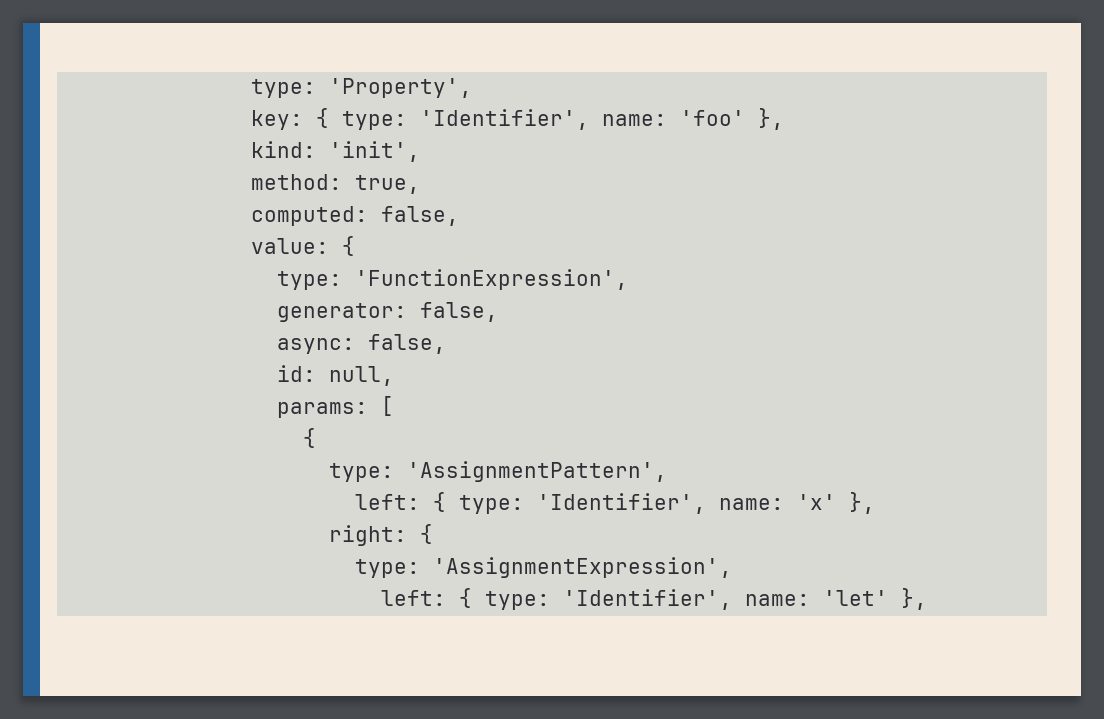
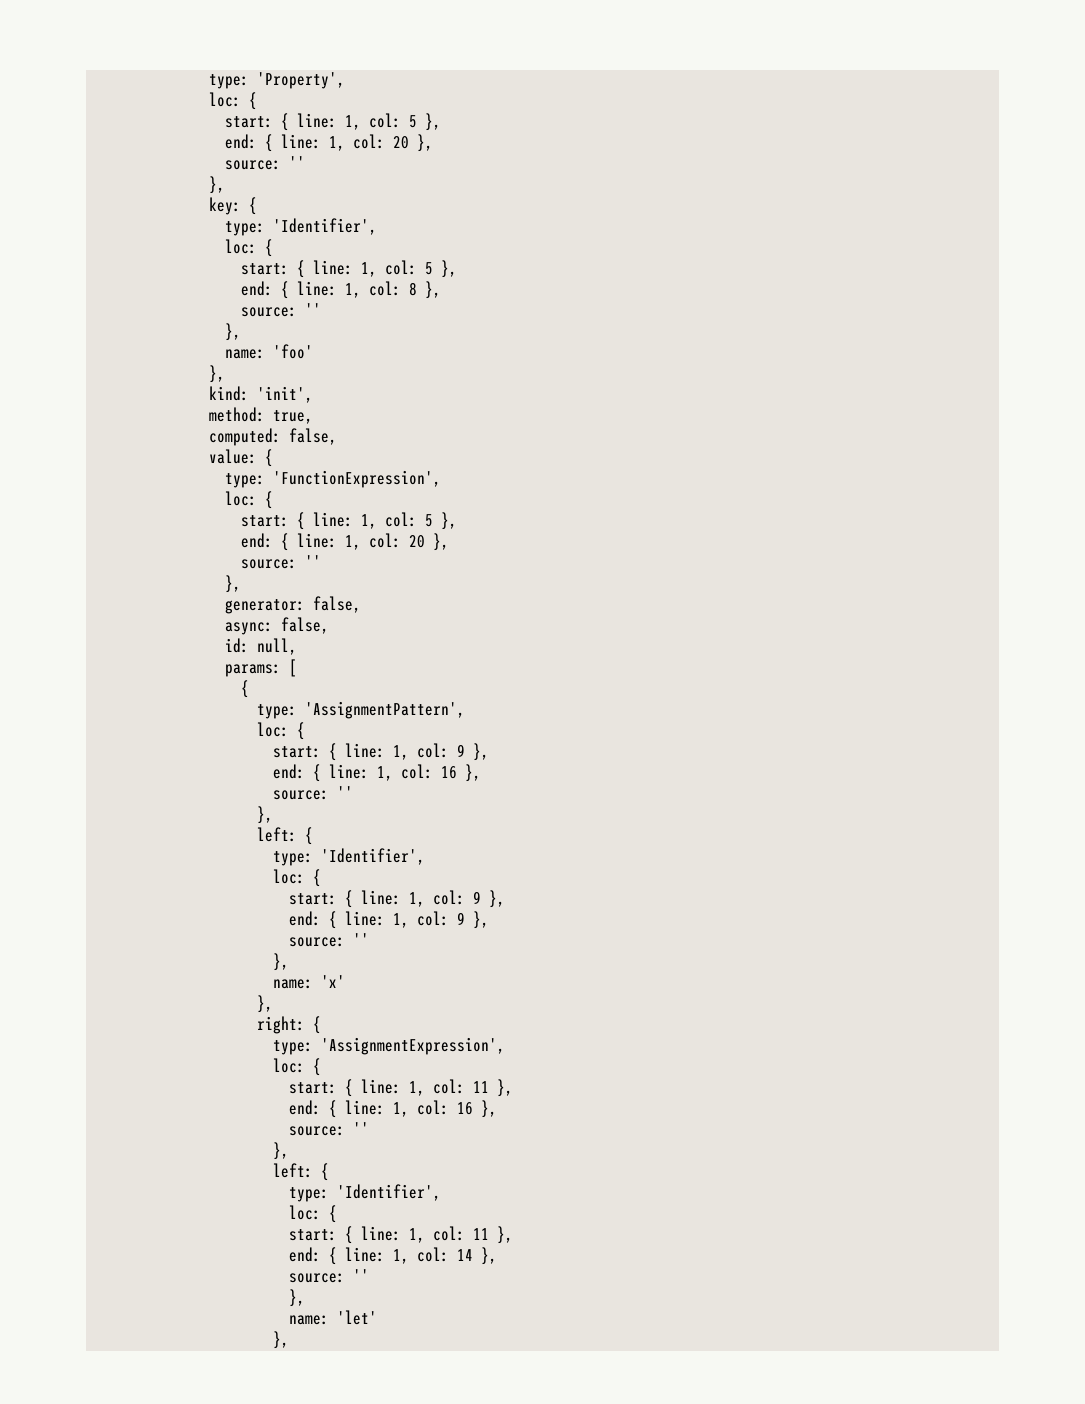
(473, 88) none -> [208,92,257,110] [224,113,441,131] [224,134,433,152] [224,156,305,170] [208,176,225,194] // loc: { // start: { line: 1, col: 5 }, // end: { line: 1, col: 20 }, // source: '' // },
[342,109,590,130] type: 'Identifier', -> [224,218,377,236] [224,239,273,257] [240,260,457,278] [240,281,441,299] [240,303,321,317] [224,323,241,341] // type: 'Identifier', // loc: { // start: { line: 1, col: 5 }, // end: { line: 1, col: 8 }, // source: '' // }, //
(746, 118) none -> (313, 351) //
(629, 279) none -> [224,491,273,509] [240,512,457,530] [240,533,449,551] [240,555,321,569] [224,575,241,593] // loc: { // start: { line: 1, col: 5 }, // end: { line: 1, col: 20 }, // source: '' // },
[355,492,707,514] // left: { type: 'Identifier', -> [256,722,305,740] [272,743,489,761] [272,764,481,782] [272,786,353,800] [256,806,273,824] [256,827,313,845] [272,848,425,866] [272,869,321,887] [288,890,505,908] [288,911,489,929] [288,933,369,947] [272,953,289,971] // loc: { // start: { line: 1, col: 9 }, // end: { line: 1, col: 16 }, // source: '' // }, // left: { // type: 'Identifier', // loc: { // start: { line: 1, col: 9 }, // end: { line: 1, col: 9 }, // source: '' // }, //
(837, 502) none -> (345, 981) //
[381,588,733,610] // left: { type: 'Identifier', -> [272,1058,321,1076] [288,1079,513,1097] [288,1100,497,1118] [288,1122,369,1136] [272,1142,289,1160] [272,1163,329,1181] [288,1184,441,1202] [288,1205,337,1223] [288,1226,513,1244] [288,1247,497,1265] [288,1269,369,1283] [288,1289,305,1307] // loc: { // start: { line: 1, col: 11 }, // end: { line: 1, col: 16 }, // source: '' // }, // left: { // type: 'Identifier', // loc: { // start: { line: 1, col: 11 }, // end: { line: 1, col: 14 }, // source: '' // }, //
(889, 598) none -> (377, 1317) //

